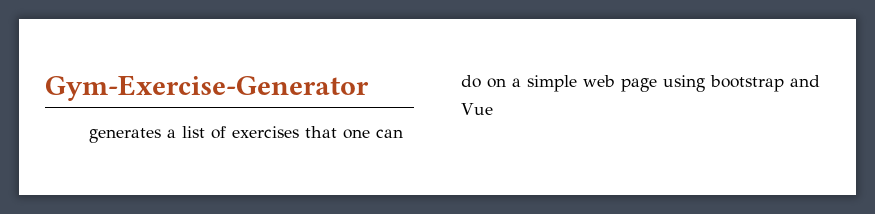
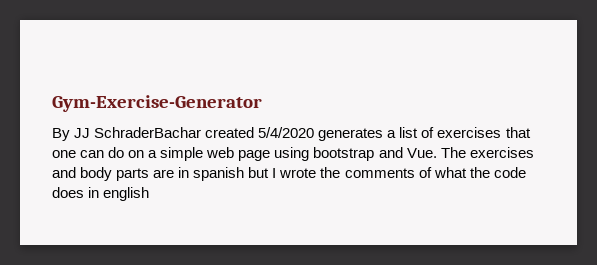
(369, 88) none -> [52,127,315,141] By JJ SchraderBachar created 5/4/2020
[461,103,493,115] Vue -> [406,147,534,158] [52,167,526,181] [52,187,150,201] Vue. The exercises and body parts are in spanish but I wrote the comments of what the code does in english

